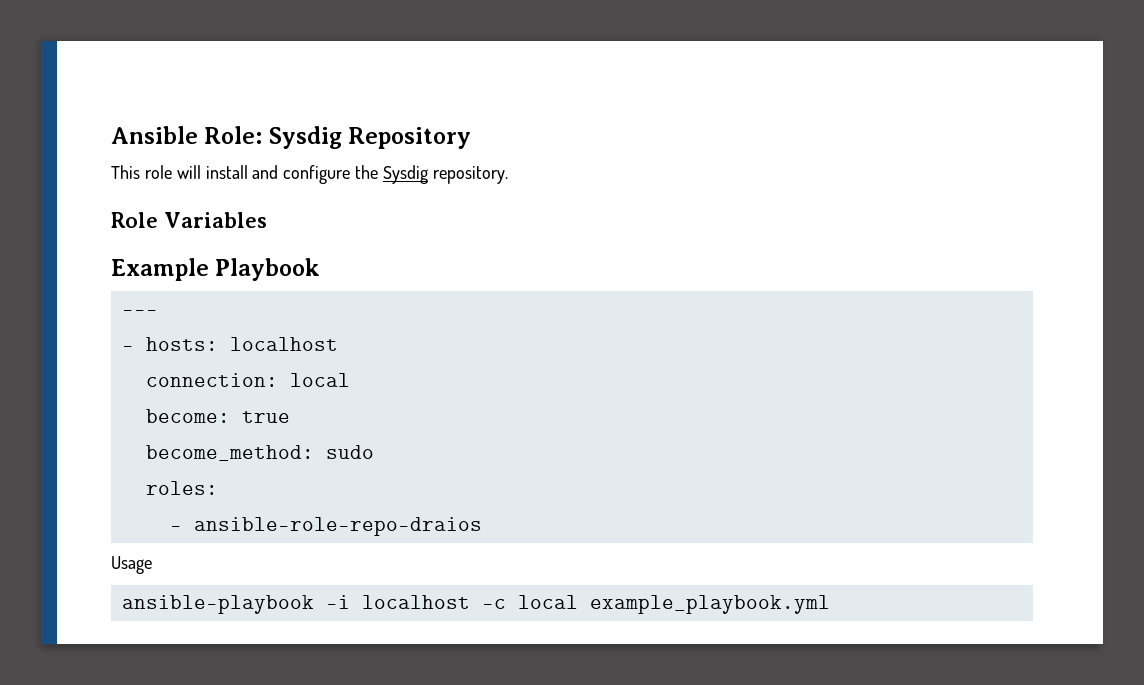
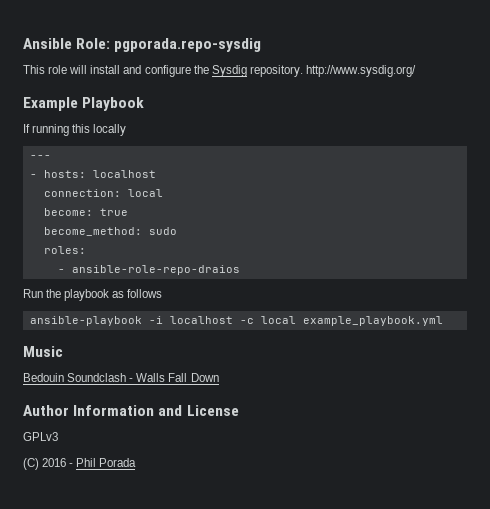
[268,126,472,149] Sysdig Repository -> [114,38,262,52] pgporada.repo-sysdig
[111,212,267,228] // Role Variables -> [305,65,416,77] http://www.sysdig.org/
(321, 269) none -> [23,124,127,136] // If running this locally
[111,556,152,574] Usage -> [23,289,163,301] Run the playbook as follows
(830, 604) none -> [23,346,63,357] [23,373,219,382] [23,405,239,416] [23,432,58,441] [23,458,137,470] // Music // Bedouin Soundclash - Walls Fall Down // Author Information and License // GPLv3 // (C) 2016 - Phil Porada

